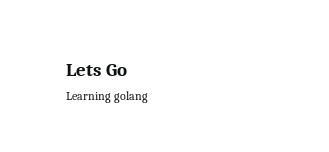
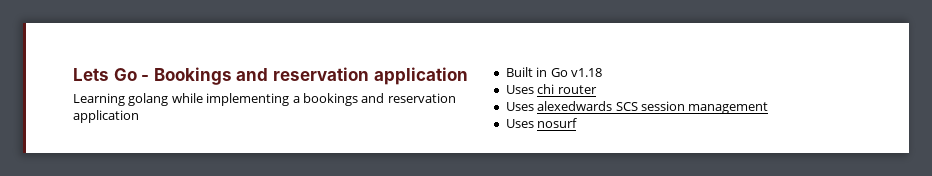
[66,91,149,103] // Learning golang -> [141,67,468,85] [73,93,456,106] [73,110,139,123] [505,67,602,77] [505,84,597,94] [505,101,769,114] [505,118,578,128] - Bookings and reservation application // Learning golang while implementing a bookings and reservation application // Built in Go v1.18 // Uses chi router // Uses alexedwards SCS session management // Uses nosurf

